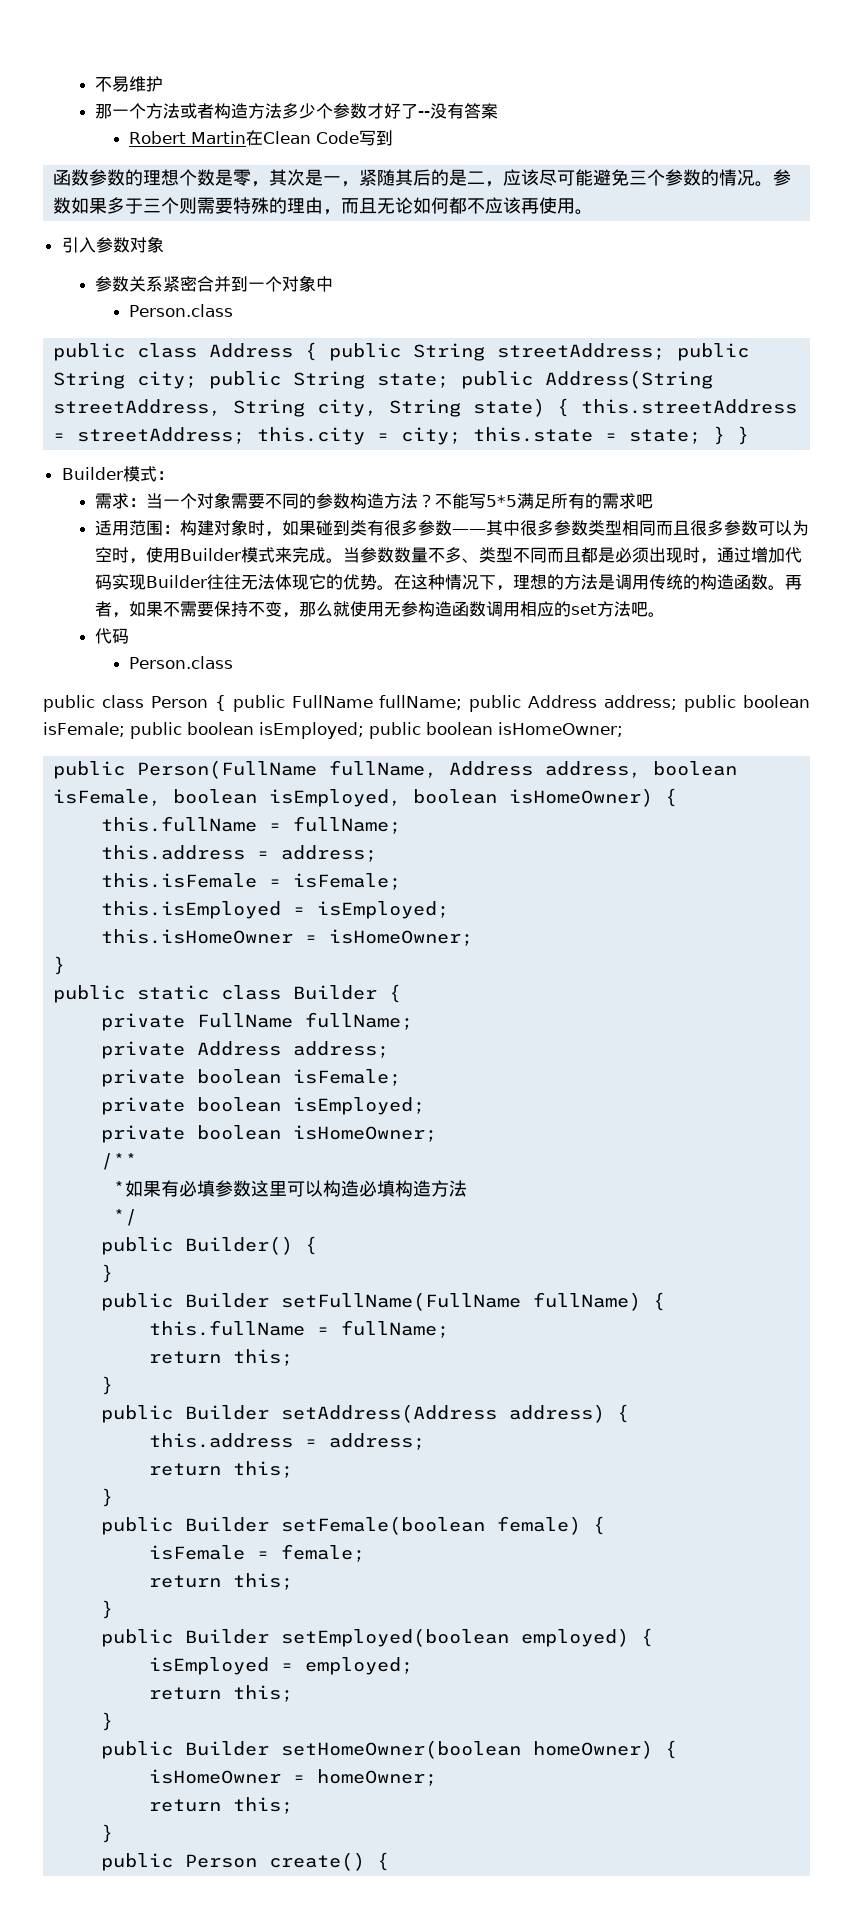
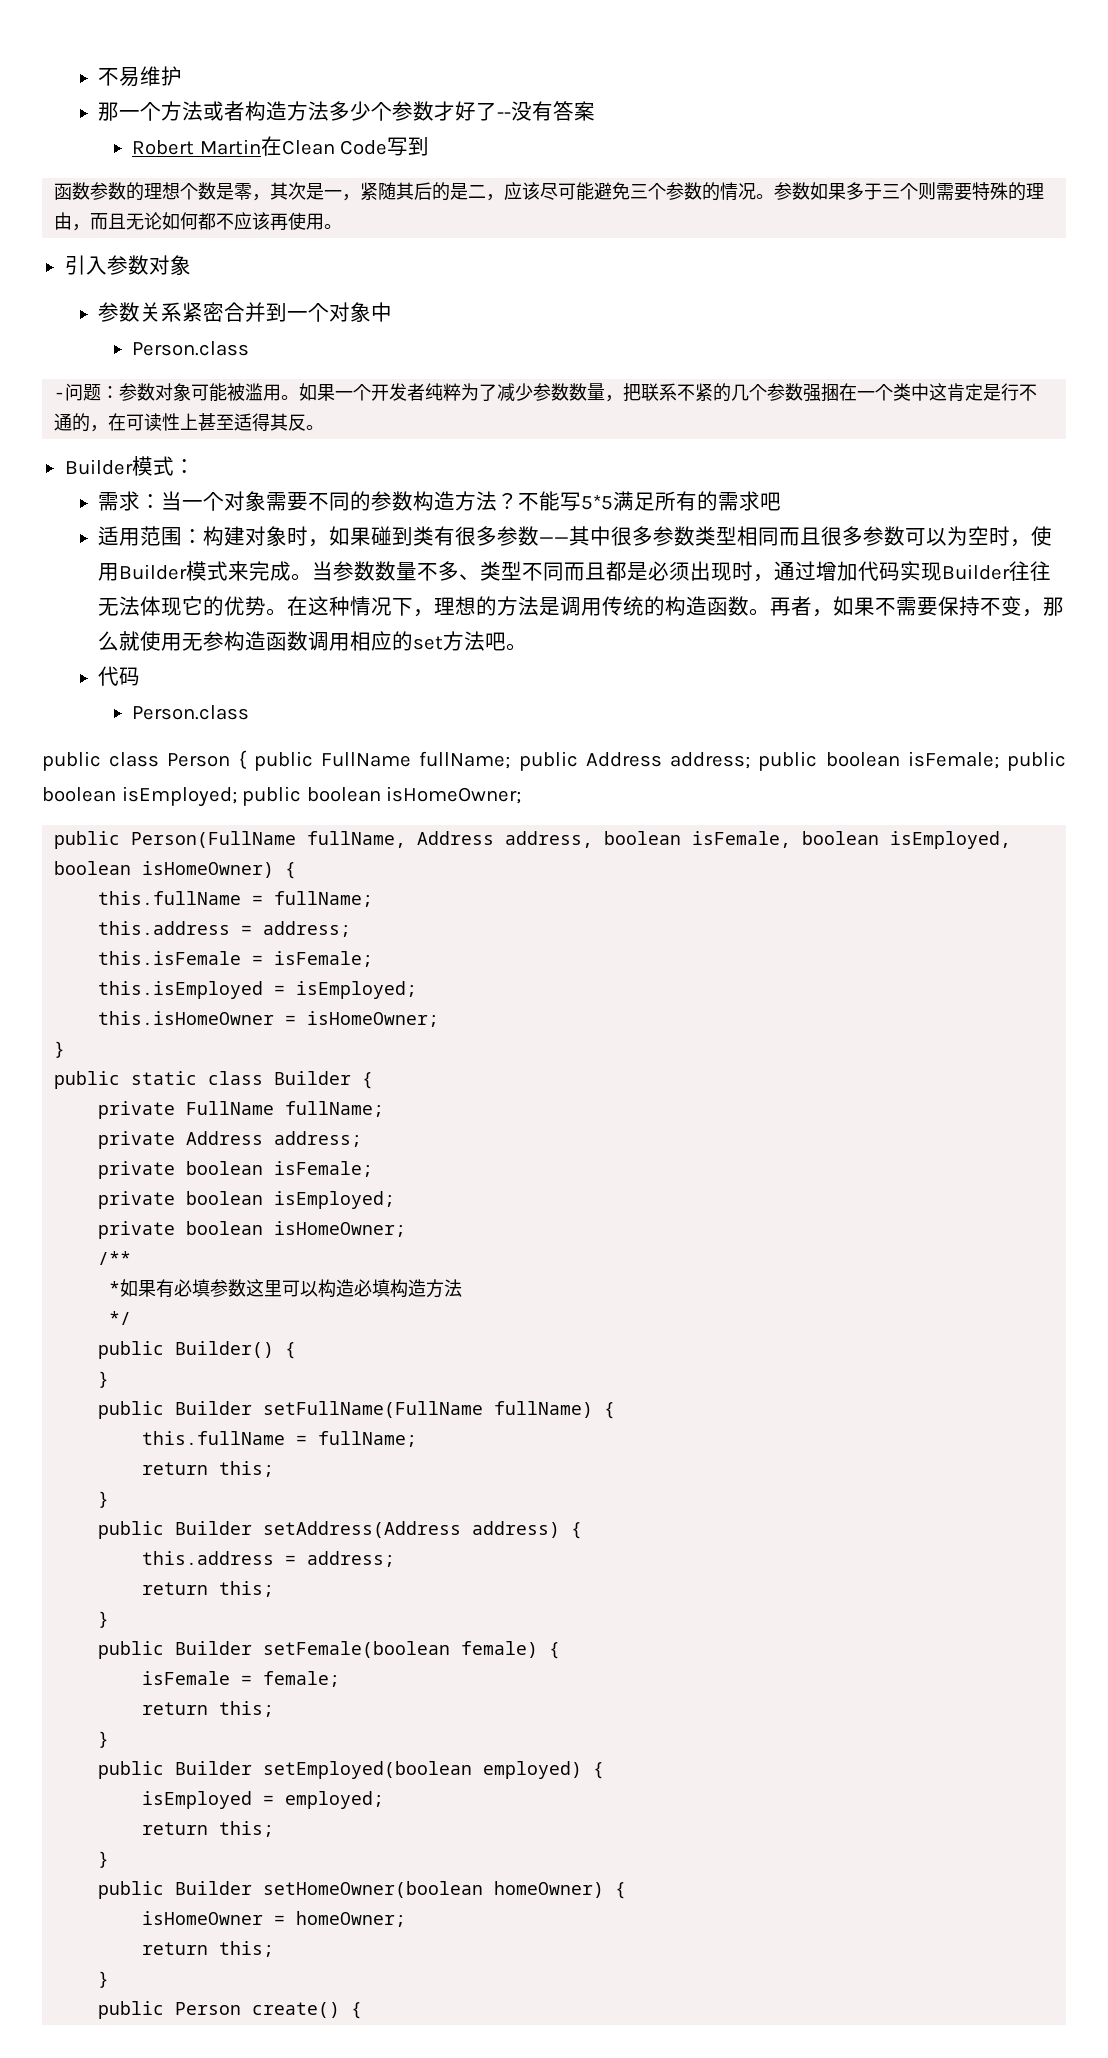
[53,342,750,361] [53,370,714,389] [53,398,798,417] [53,426,750,445] public class Address { public String streetAddress; public String city; public String state; public Address(String streetAddress, String city, String state) { this.streetAddress = streetAddress; this.city = city; this.state = state; } } -> [54,383,1038,402] [54,413,325,432] -问题：参数对象可能被滥用。如果一个开发者纯粹为了减少参数数量，把联系不紧的几个参数强捆在一个类中这肯定是行不通的，在可读性上甚至适得其反。

